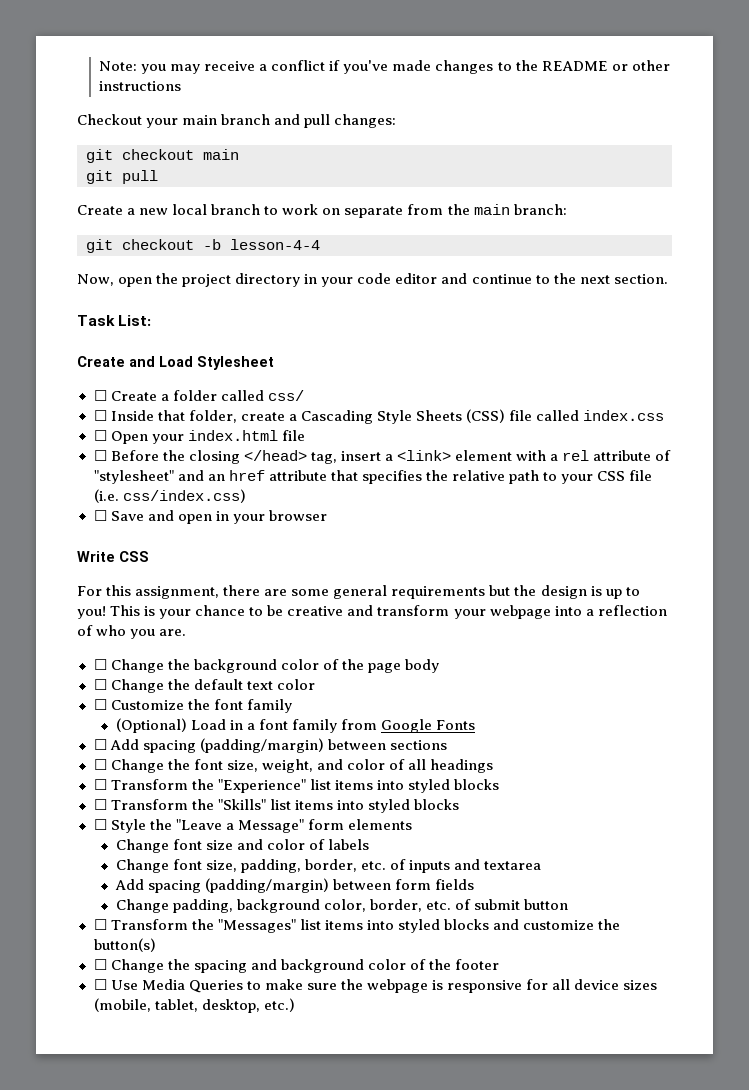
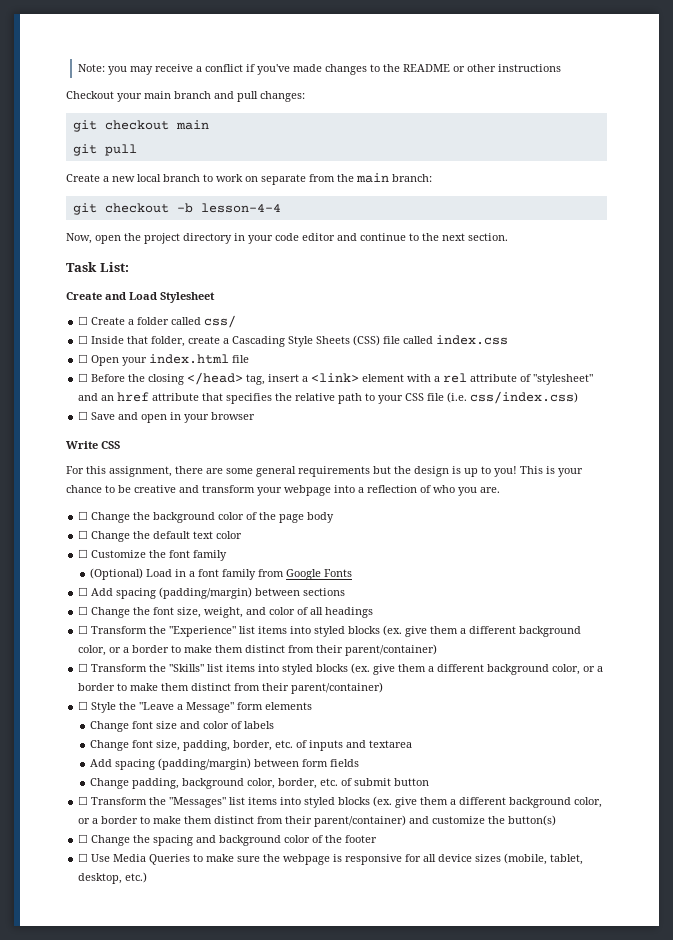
(499, 784) none -> [383,625,582,637] [78,644,438,656] (ex. give them a different background color, or a border to make them distinct from their parent/container)
(459, 804) none -> [351,663,604,675] [78,682,384,694] (ex. give them a different background color, or a border to make them distinct from their parent/container)
(489, 924) none -> [373,796,603,808] [78,815,407,827] (ex. give them a different background color, or a border to make them distinct from their parent/container)

